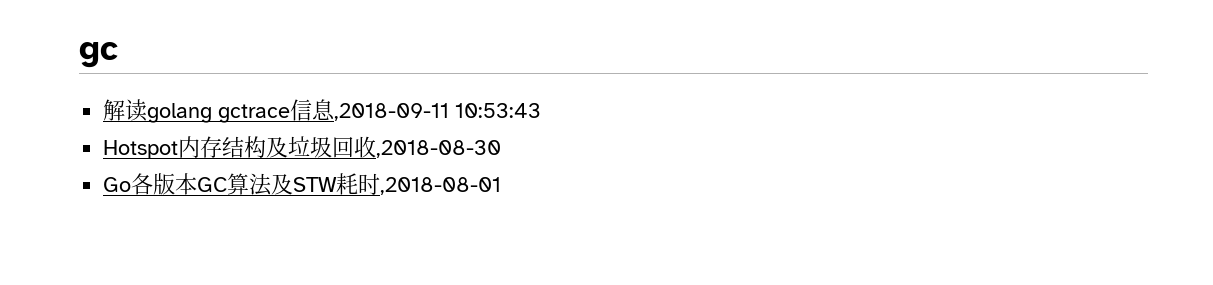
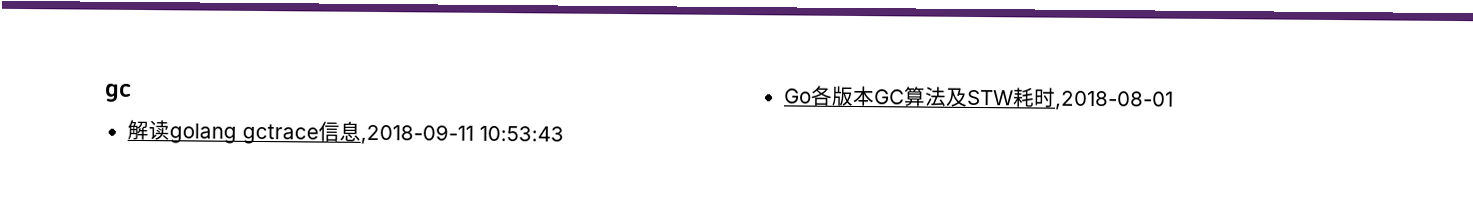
[103,136,502,159] // Hotspot内存结构及垃圾回收,2018-08-30 -> (564, 133) none

